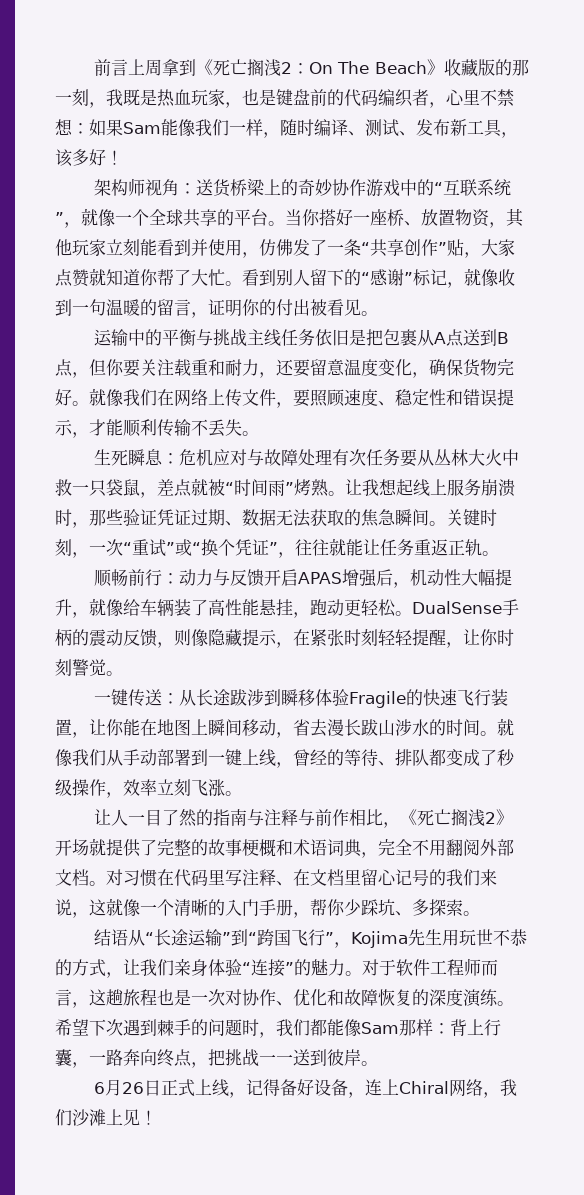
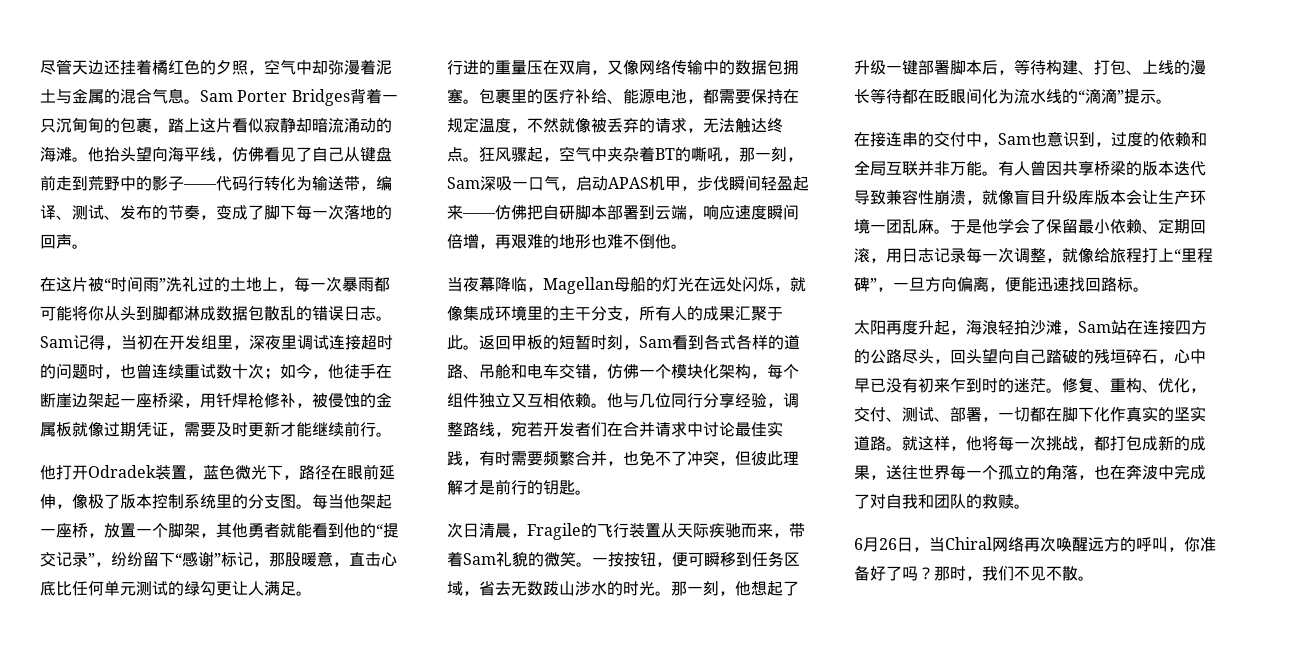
[93,59,529,77] [55,89,514,108] [55,119,518,138] [55,149,123,167] [93,178,511,197] [55,208,524,228] [55,239,515,258] [55,268,361,287] 前言上周拿到《死亡搁浅2：On The Beach》收藏版的那一刻，我既是热血玩家，也是键盘前的代码编织者，心里不禁想：如果Sam能像我们一样，随时编译、测试、发布新工具，该多好！ // 架构师视角：送货桥梁上的奇妙协作游戏中的“互联系统”，就像一个全球共享的平台。当你搭好一座桥、放置物资，其他玩家立刻能看到并使用，仿佛发了一条“共享创作”贴，大家点赞就知道你帮了大忙。看到别人留下的 -> [40,59,392,75] [40,88,398,106] [40,117,392,133] [40,146,392,162] [40,175,392,191] [40,204,392,220] [40,234,88,249] [40,276,390,292] [40,305,392,321] [40,335,393,350] [40,363,392,380] [40,392,392,408] [40,421,392,437] [40,464,395,480] [40,494,392,509] [40,523,399,538] [40,552,175,567] 尽管天边还挂着橘红色的夕照，空气中却弥漫着泥土与金属的混合气息。Sam Porter Bridges背着一只沉甸甸的包裹，踏上这片看似寂静却暗流涌动的海滩。他抬头望向海平线，仿佛看见了自己从键盘前走到荒野中的影子——代码行转化为输送带，编译、测试、发布的节奏，变成了脚下每一次落地的回声。 // 在这片被“时间雨”洗礼过的土地上，每一次暴雨都可能将你从头到脚都淋成数据包散乱的错误日志。Sam记得，当初在开发组里，深夜里调试连接超时的问题时，也曾连续重试数十次；如今，他徒手在断崖边架起一座桥梁，用钎焊枪修补，被侵蚀的金属板就像过期凭证，需要及时更新才能继续前行。 // 他打开Odradek装置，蓝色微光下，路径在眼前延伸，像极了版本控制系统里的分支图。每当他架起一座桥，放置一个脚架，其他勇者就能看到他的“提交记录”，纷纷留下
[464,268,515,287] [55,299,378,318] [93,329,509,347] [55,359,514,378] [55,388,514,408] [55,419,259,438] [93,449,519,467] [55,478,515,498] [55,509,497,528] [55,538,499,558] [93,569,513,588] [55,598,519,618] [55,629,514,648] [55,659,123,676] [93,689,509,708] [55,718,514,738] [55,749,515,768] [55,779,242,798] [93,809,513,828] [55,838,514,858] [55,869,497,887] [55,898,480,918] [93,929,528,948] [55,958,498,978] [55,989,514,1008] [55,1018,501,1038] [55,1049,378,1068] [93,1079,517,1098] [55,1109,157,1126] 就像收到一句温暖的留言，证明你的付出被看见。 // 运输中的平衡与挑战主线任务依旧是把包裹从A点送到B点，但你要关注载重和耐力，还要留意温度变化，确保货物完好。就像我们在网络上传文件，要照顾速度、稳定性和错误提示，才能顺利传输不丢失。 // 生死瞬息：危机应对与故障处理有次任务要从丛林大火中救一只袋鼠，差点就被“时间雨”烤熟。让我想起线上服务崩溃时，那些验证凭证过期、数据无法获取的焦急瞬间。关键时刻，一次“重试”或“换个凭证”，往往就能让任务重返正轨。 // 顺畅前行：动力与反馈开启APAS增强后，机动性大幅提升，就像给车辆装了高性能悬挂，跑动更轻松。DualSense手柄的震动反馈，则像隐藏提示，在紧张时刻轻轻提醒，让你时刻警觉。 // 一键传送：从长途跋涉到瞬移体验Fragile的快速飞行装置，让你能在地图上瞬间移动，省去漫长跋山涉水的时间。就像我们从手动部署到一键上线，曾经的等待、排队都变成了秒级操作，效率立刻飞涨。 // 让人一目了然的指南与注释与前作相比，《死亡搁浅2》开场就提供了完整的故事梗概和术语词典，完全不用翻阅外部文档。对习惯在代码里写注释、在文档里留心记号的我们来说，这就像一个清晰的入门手册，帮你少踩坑、多探索。 // 结语从“长途运输”到“跨国飞行”，Kojima先生用玩世不恭的方式，让我们亲身体验“连接”的魅力。对于软件工程师而言，这趟旅程也是一次对协作、优化和故障恢复的深度演练。希望下次遇到棘手的问题时，我们都能像Sam那样：背上行囊，一路奔向终点，把挑战一一送到彼岸。 // 6月26日正式上线，记得备好设备，连上Chiral网络，我们沙滩上见！ -> [269,551,397,567] [40,580,312,596] [447,59,799,75] [447,88,799,104] [447,117,783,133] [447,146,803,162] [447,175,809,191] [447,204,799,220] [447,233,687,249] [447,276,806,294] [447,305,783,321] [447,334,800,350] [447,363,799,379] [447,393,799,408] [447,421,783,437] [447,450,799,466] [447,479,591,495] [447,522,805,540] [447,551,800,567] [447,581,799,596] [854,59,1206,75] [854,88,1172,104] [854,131,1207,147] [854,160,1206,176] [854,189,1206,205] [854,218,1206,234] [854,247,1213,263] [854,276,1149,292] [854,319,1207,335] [854,348,1206,364] [854,377,1206,393] [854,406,1206,422] [854,435,1206,451] [854,464,1206,480] [854,494,1030,509] [854,536,1216,552] [854,565,1094,581] 那股暖意，直击心底比任何单元测试的绿勾更让人满足。 // 行进的重量压在双肩，又像网络传输中的数据包拥塞。包裹里的医疗补给、能源电池，都需要保持在规定温度，不然就像被丢弃的请求，无法触达终点。狂风骤起，空气中夹杂着BT的嘶吼，那一刻，Sam深吸一口气，启动APAS机甲，步伐瞬间轻盈起来——仿佛把自研脚本部署到云端，响应速度瞬间倍增，再艰难的地形也难不倒他。 // 当夜幕降临，Magellan母船的灯光在远处闪烁，就像集成环境里的主干分支，所有人的成果汇聚于此。返回甲板的短暂时刻，Sam看到各式各样的道路、吊舱和电车交错，仿佛一个模块化架构，每个组件独立又互相依赖。他与几位同行分享经验，调整路线，宛若开发者们在合并请求中讨论最佳实践，有时需要频繁合并，也免不了冲突，但彼此理解才是前行的钥匙。 // 次日清晨，Fragile的飞行装置从天际疾驰而来，带着Sam礼貌的微笑。一按按钮，便可瞬移到任务区域，省去无数跋山涉水的时光。那一刻，他想起了升级一键部署脚本后，等待构建、打包、上线的漫长等待都在眨眼间化为流水线的“滴滴”提示。 // 在接连串的交付中，Sam也意识到，过度的依赖和全局互联并非万能。有人曾因共享桥梁的版本迭代导致兼容性崩溃，就像盲目升级库版本会让生产环境一团乱麻。于是他学会了保留最小依赖、定期回滚，用日志记录每一次调整，就像给旅程打上“里程碑”，一旦方向偏离，便能迅速找回路标。 // 太阳再度升起，海浪轻拍沙滩，Sam站在连接四方的公路尽头，回头望向自己踏破的残垣碎石，心中早已没有初来乍到时的迷茫。修复、重构、优化，交付、测试、部署，一切都在脚下化作真实的坚实道路。就这样，他将每一次挑战，都打包成新的成果，送往世界每一个孤立的角落，也在奔波中完成了对自我和团队的救赎。 // 6月26日，当Chiral网络再次唤醒远方的呼叫，你准备好了吗？那时，我们不见不散。

